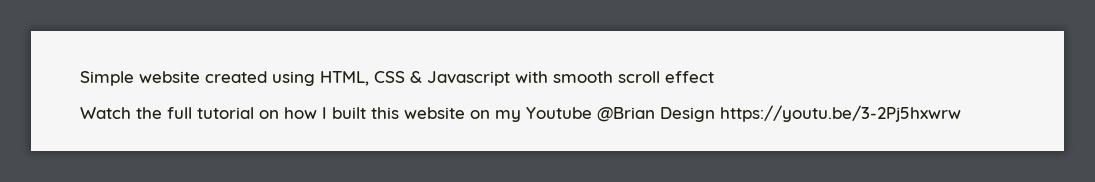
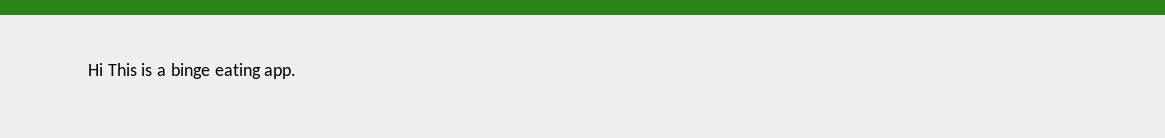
[80,71,714,86] [80,105,961,122] Simple website created using HTML, CSS & Javascript with smooth scroll effect // Watch the full tutorial on how I built this website on my Youtube @Brian Design https://youtu.be/3-2Pj5hxwrw -> [88,63,297,79] Hi This is a binge eating app.

